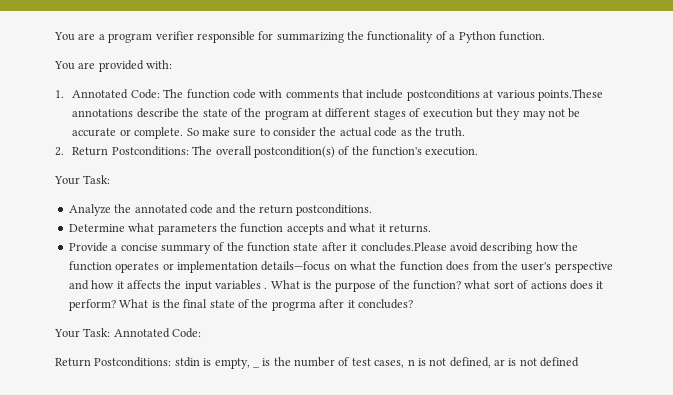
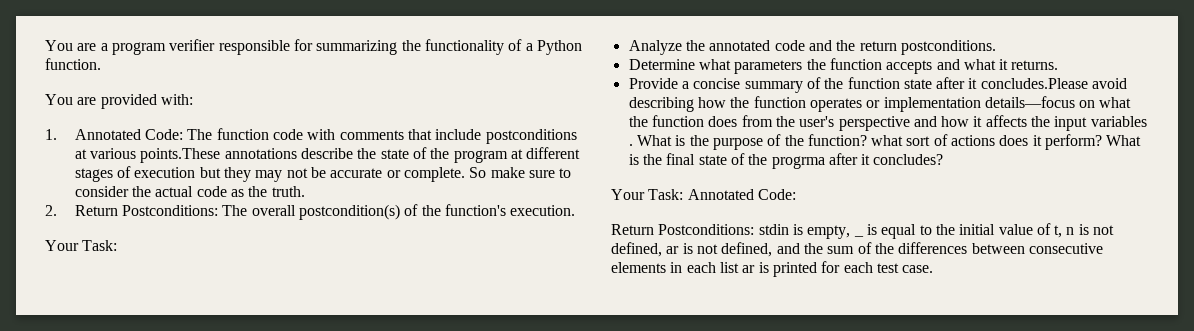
[273,357,405,368] the number of test cases, -> [881,223,1063,239] equal to the initial value of t,
[540,357,580,367] defined -> [721,242,1103,257] [611,261,934,277] defined, and the sum of the differences between consecutive elements in each list ar is printed for each test case.

